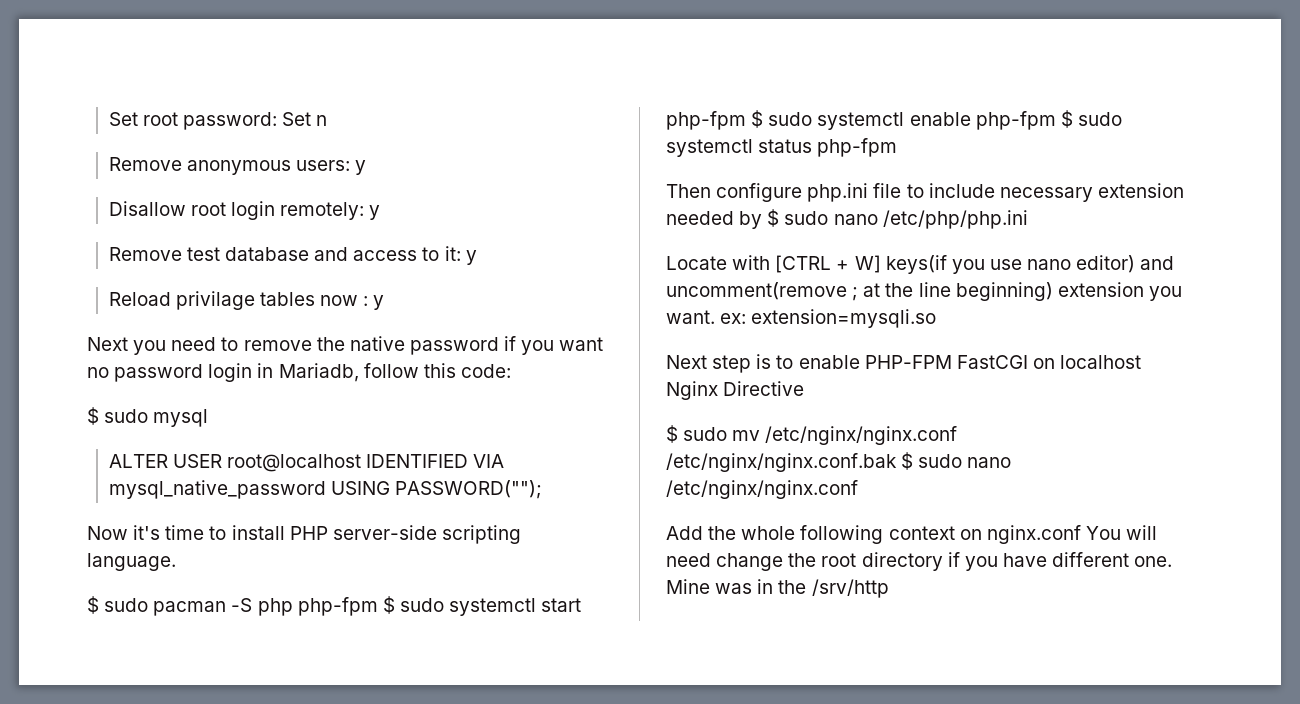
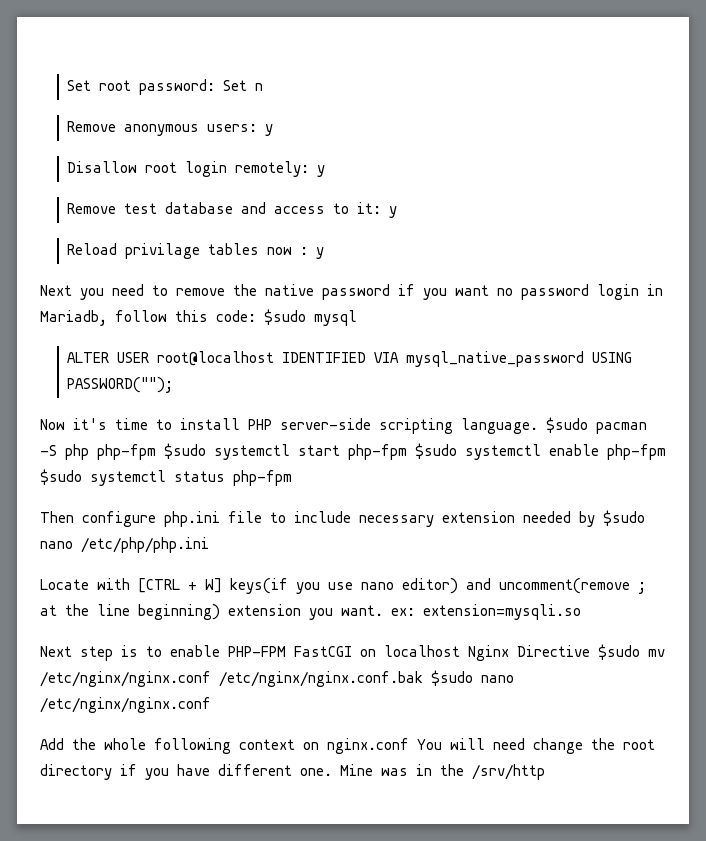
[87,407,149,425] // $ sudo -> [264,309,306,325] $sudo
[87,596,149,614] // $ sudo -> [546,417,588,433] $sudo
[382,596,444,614] $ sudo -> [164,443,206,459] $sudo
[751,110,813,128] $ sudo -> [415,443,457,459] $sudo
[1060,110,1122,128] $ sudo -> [40,469,82,485] $sudo
[767,209,829,227] $ sudo -> [603,510,645,526] $sudo
[666,425,728,443] // $ sudo -> [598,644,640,660] $sudo
[901,452,963,470] $ sudo -> [431,670,473,686] $sudo

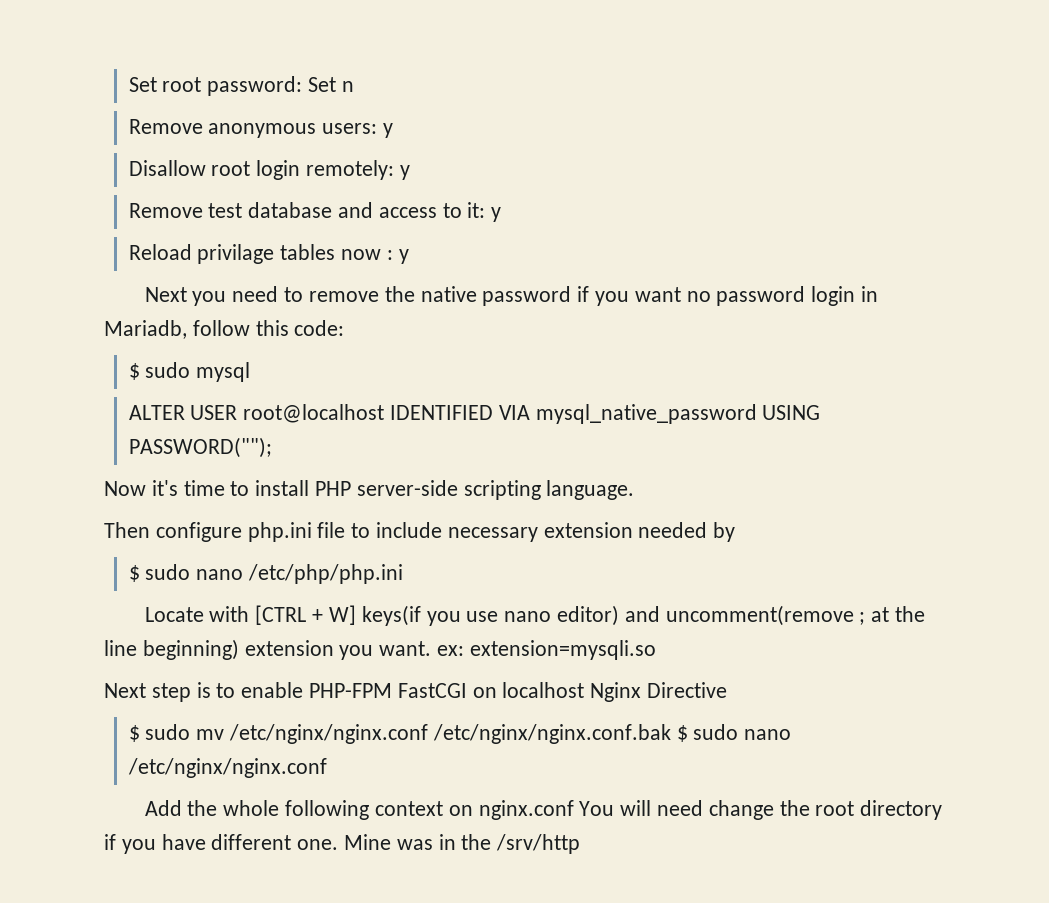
[264,309,306,325] $sudo -> [128,362,191,380] // $ sudo
[546,417,647,434] [40,443,666,460] [40,469,292,486] $sudo pacman -S php php-fpm $sudo systemctl start php-fpm $sudo systemctl enable php-fpm $sudo systemctl status php-fpm -> (635, 490) none
[603,510,645,526] $sudo -> [128,564,191,582] // $ sudo
[598,644,640,660] $sudo -> [128,724,191,742] // $ sudo
[431,670,473,686] $sudo -> [676,724,739,742] $ sudo

